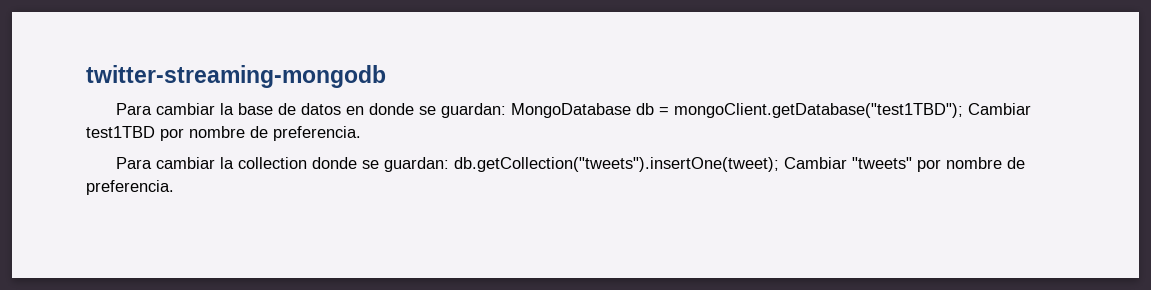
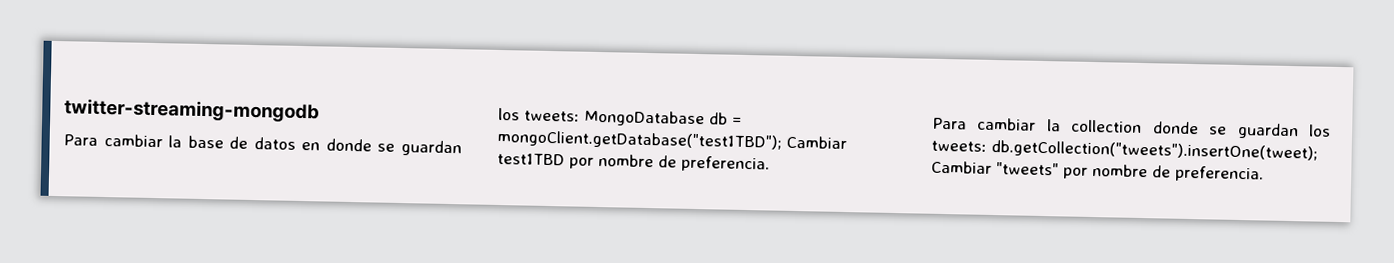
[441,103,507,118] guardan: -> [400,140,462,157] [498,107,580,122] guardan los tweets:
[384,157,450,172] guardan: -> [1236,122,1331,140] [931,140,987,152] guardan los tweets:

